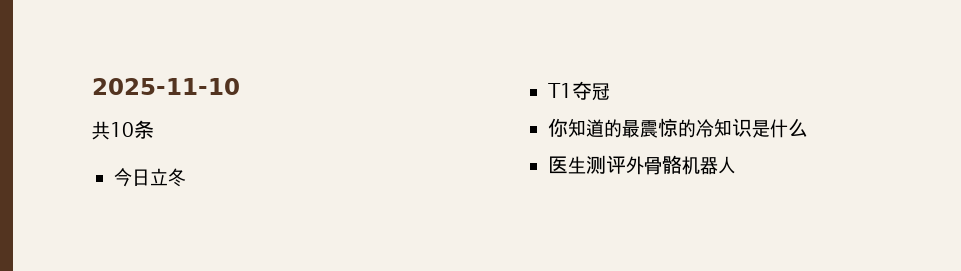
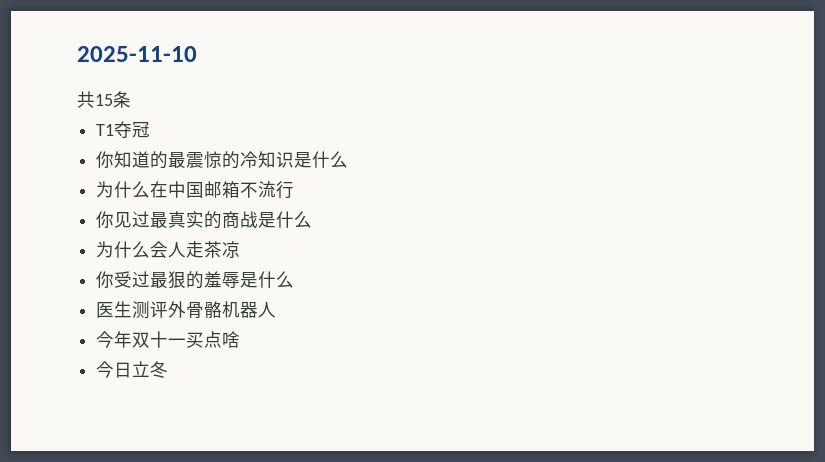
[110,122,134,137] 10 -> [95,94,113,106] 15
[114,168,186,187] // 今日立冬 -> (131, 99) none
(808, 127) none -> [96,181,295,199] [96,211,313,229] [96,241,241,258] [96,271,295,289] // 为什么在中国邮箱不流行 // 你见过最真实的商战是什么 // 为什么会人走茶凉 // 你受过最狠的羞辱是什么
(736, 165) none -> [96,331,241,348] [96,361,169,378] // 今年双十一买点啥 // 今日立冬

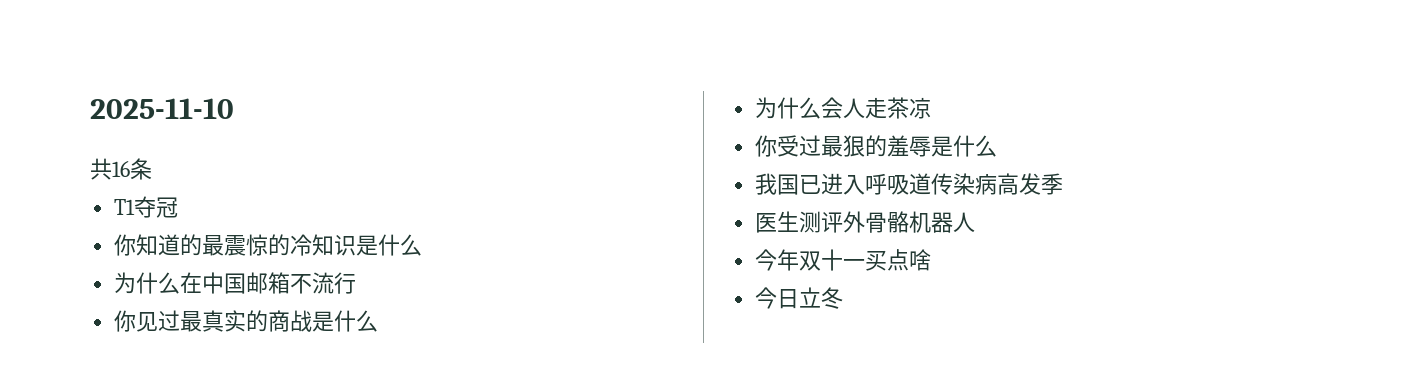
[95,94,113,106] 15 -> [112,161,130,177] 16
(295, 279) none -> [755,173,1064,195] // 我国已进入呼吸道传染病高发季

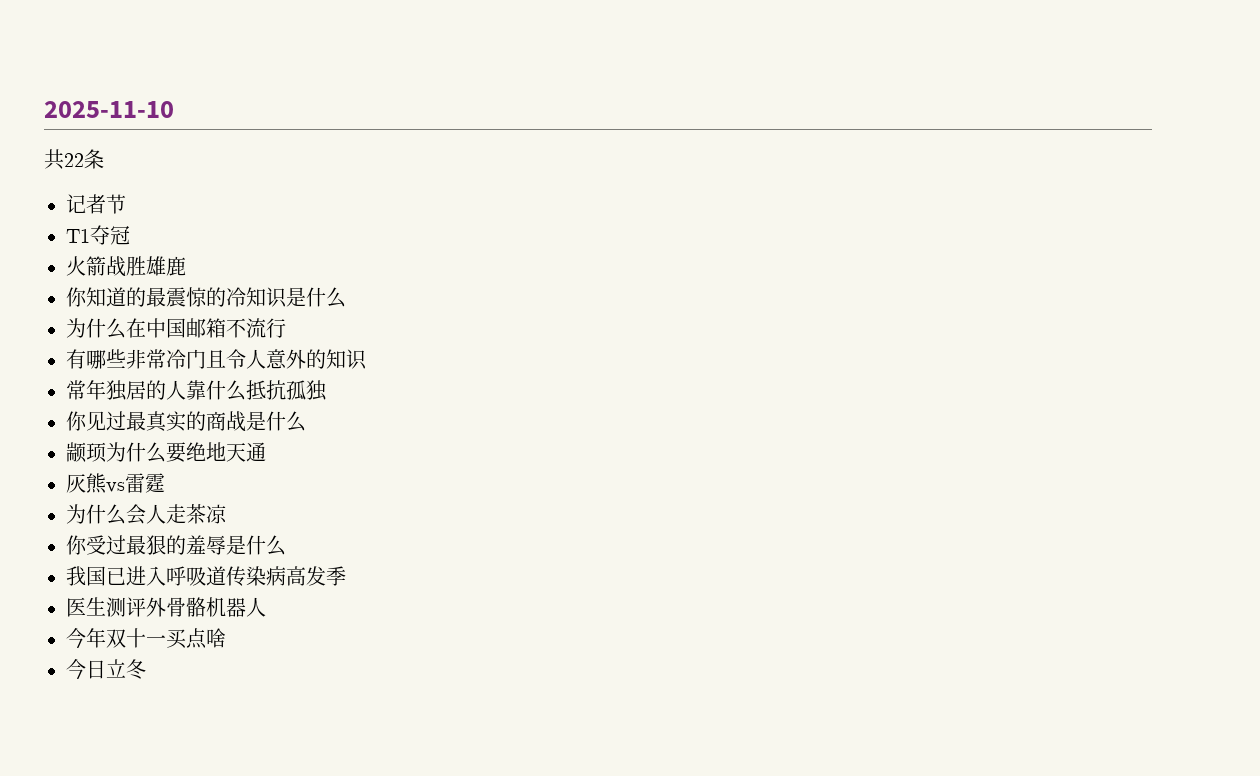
[112,161,130,177] 16 -> [64,153,84,167] 22
(152, 169) none -> [66,194,126,214] // 记者节
(179, 207) none -> [66,256,186,277] // 火箭战胜雄鹿
(357, 283) none -> [66,349,367,370] [66,380,327,401] // 有哪些非常冷门且令人意外的知识 // 常年独居的人靠什么抵抗孤独
(379, 321) none -> [66,442,266,463] [66,473,165,494] // 颛顼为什么要绝地天通 // 灰熊vs雷霆

